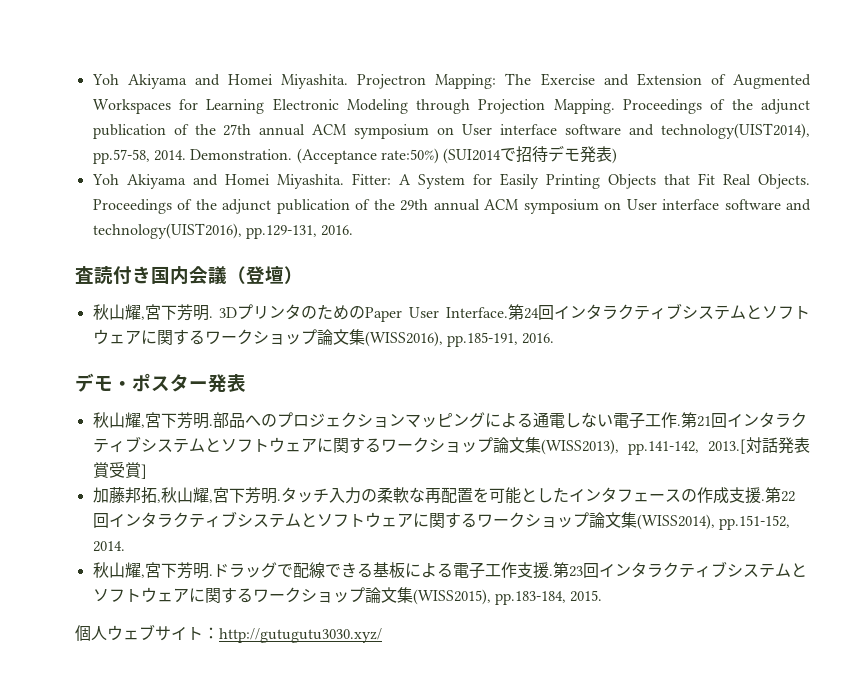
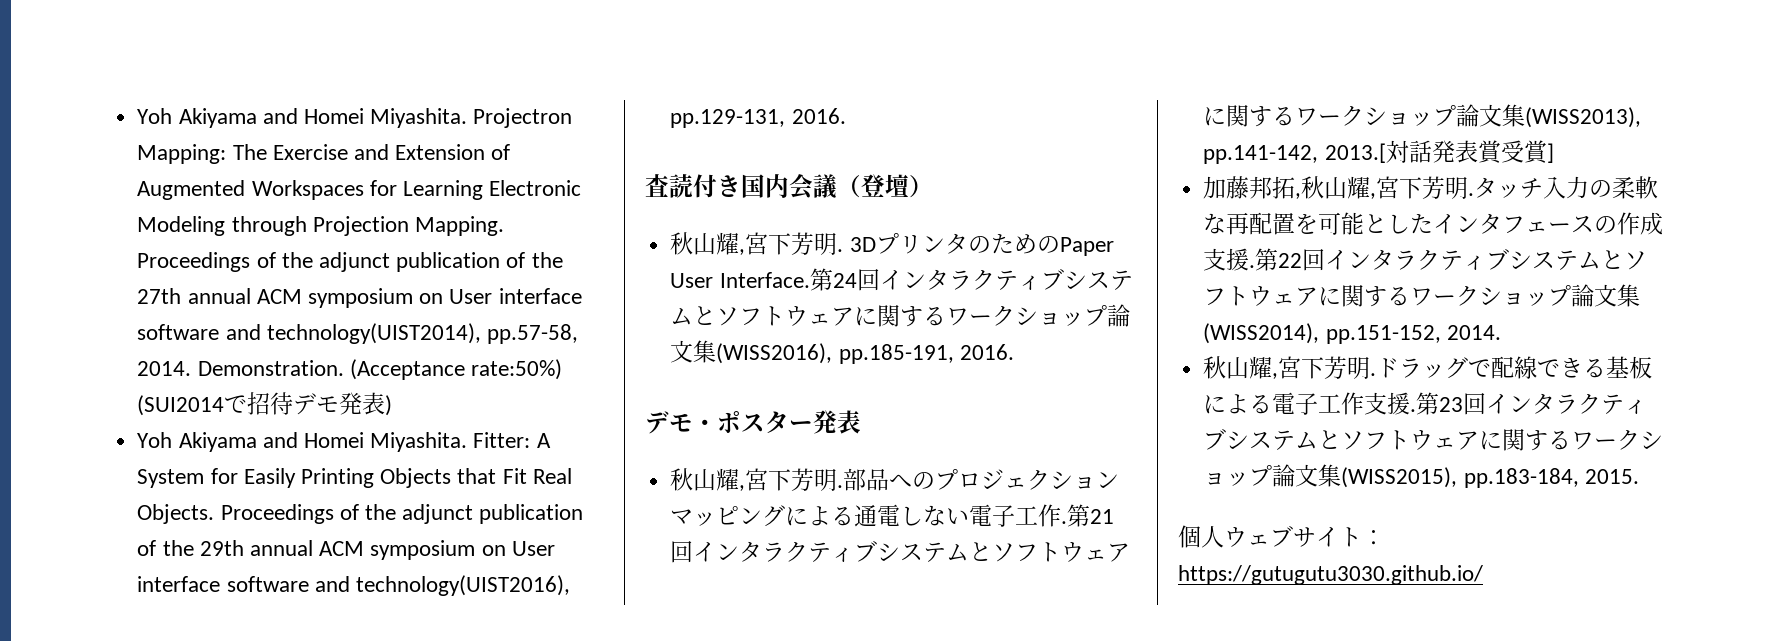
[219,628,382,643] http://gutugutu3030.xyz/ -> [1178,565,1483,585] https://gutugutu3030.github.io/

